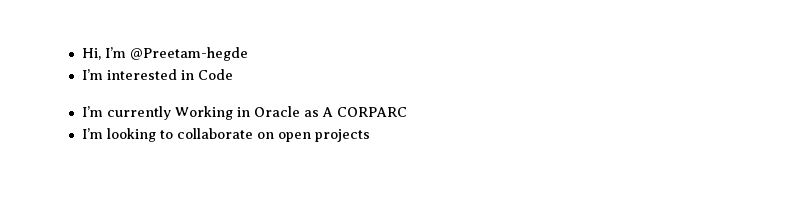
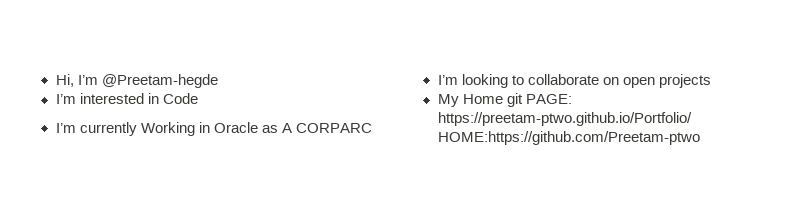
(370, 135) none -> [437,93,572,107] [437,112,692,126] [437,131,700,145] // My Home git PAGE: https://preetam-ptwo.github.io/Portfolio/ HOME:https://github.com/Preetam-ptwo

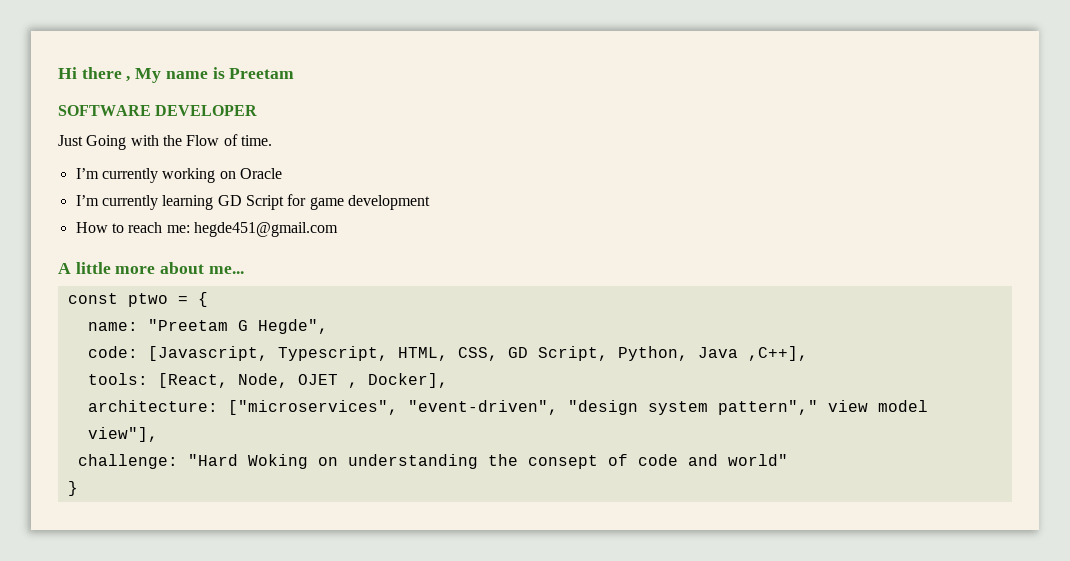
[55,74,218,88] [55,93,198,104] [55,122,210,136] Hi, I’m @Preetam-hegde // I’m interested in Code // I’m currently Working in -> [58,67,295,83] [58,105,258,116] [58,134,272,150] [75,168,236,183] Hi there , My name is Preetam // SOFTWARE DEVELOPER // Just Going with the Flow of time. // I’m currently working on
[261,123,372,133] [437,74,711,88] [437,93,572,107] [437,112,692,126] [437,131,700,145] as A CORPARC // I’m looking to collaborate on open projects // My Home git PAGE: https://preetam-ptwo.github.io/Portfolio/ HOME:https://github.com/Preetam-ptwo -> [75,194,430,210] [75,222,338,237] [58,262,244,274] [67,292,208,307] [87,319,328,334] [87,346,808,361] [87,373,448,388] [87,400,928,415] [87,427,158,442] [77,454,788,469] [67,481,78,496] // I’m currently learning GD Script for game development // How to reach me: hegde451@gmail.com // A little more about me... // const ptwo = { // name: "Preetam G Hegde", // code: [Javascript, Typescript, HTML, CSS, GD Script, Python, Java ,C++], // tools: [React, Node, OJET , Docker], // architecture: ["microservices", "event-driven", "design system pattern"," view model view"], // challenge: "Hard Woking on understanding the consept of code and world" // }

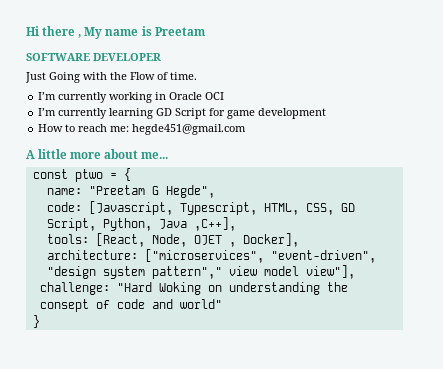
[219,171,236,179] on -> [155,92,167,100] in
(282, 173) none -> [205,92,225,100] OCI

